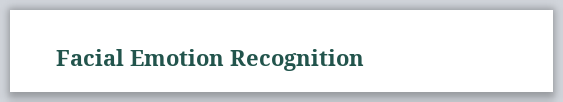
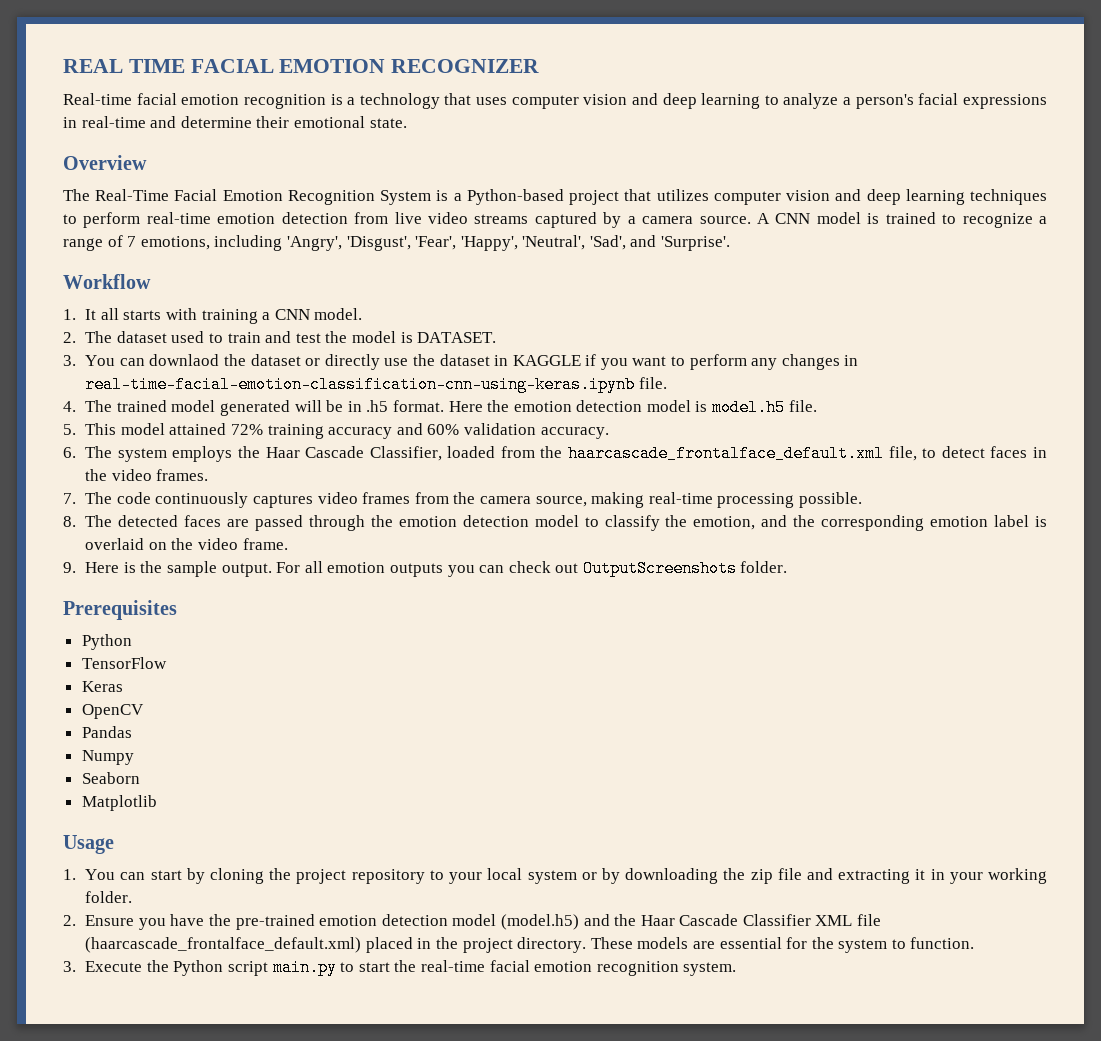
[56,49,364,71] Facial Emotion Recognition -> [63,59,540,73] [63,93,1048,109] [63,116,407,128] [63,155,147,170] [63,189,1047,205] [63,212,1048,228] [63,235,731,251] [63,274,151,289] [63,308,363,324] [63,331,497,343] [63,354,859,370] [85,376,667,393] [63,399,817,416] [63,423,609,439] [63,445,1047,462] [85,469,209,481] [63,492,862,508] [63,515,1047,531] [85,538,288,550] [63,560,788,577] [63,600,177,620] [81,634,132,650] [81,657,167,669] [81,681,123,692] [81,704,144,719] [81,726,132,738] [81,750,134,765] [81,772,140,784] [81,795,157,811] [63,835,114,854] [63,868,1047,884] [85,891,133,903] [63,914,882,930] [85,937,975,953] [63,959,737,976] REAL TIME FACIAL EMOTION RECOGNIZER // Real-time facial emotion recognition is a technology that uses computer vision and deep learning to analyze a person's facial expressions in real-time and determine their emotional state. // Overview // The Real-Time Facial Emotion Recognition System is a Python-based project that utilizes computer vision and deep learning techniques to perform real-time emotion detection from live video streams captured by a camera source. A CNN model is trained to recognize a range of 7 emotions, including 'Angry', 'Disgust', 'Fear', 'Happy', 'Neutral', 'Sad', and 'Surprise'. // Workflow // 1. It all starts with training a CNN model. // 2. The dataset used to train and test the model is DATASET. // 3. You can downlaod the dataset or directly use the dataset in KAGGLE if you want to perform any changes in real-time-facial-emotion-classification-cnn-using-keras.ipynb file. // 4. The trained model generated will be in .h5 format. Here the emotion detection model is model.h5 file. // 5. This model attained 72% training accuracy and 60% validation accuracy. // 6. The system employs the Haar Cascade Classifier, loaded from the haarcascade_frontalface_default.xml file, to detect faces in the video frames. // 7. The code continuously captures video frames from the camera source, making real-time processing possible. // 8. The detected faces are passed through the emotion detection model to classify the emotion, and the corresponding emotion label is overlaid on the video frame. // 9. Here is the sample output. For all emotion outputs you can check out OutputScreenshots folder. // Prerequisites // Python // TensorFlow // Keras // OpenCV // Pandas // Numpy // Seaborn // Matplotlib // Usage // 1. You can start by cloning the project repository to your local system or by downloading the zip file and extracting it in your working folder. // 2. Ensure you have the pre-trained emotion detection model (model.h5) and the Haar Cascade Classifier XML file (haarcascade_frontalface_default.xml) placed in the project directory. These models are essential for the system to function. // 3. Execute the Python script main.py to start the real-time facial emotion recognition system.

